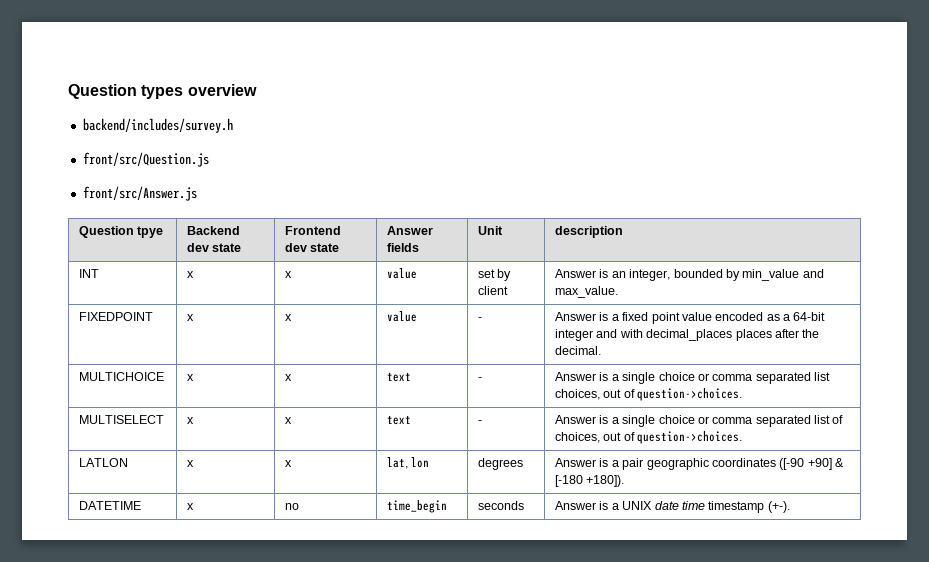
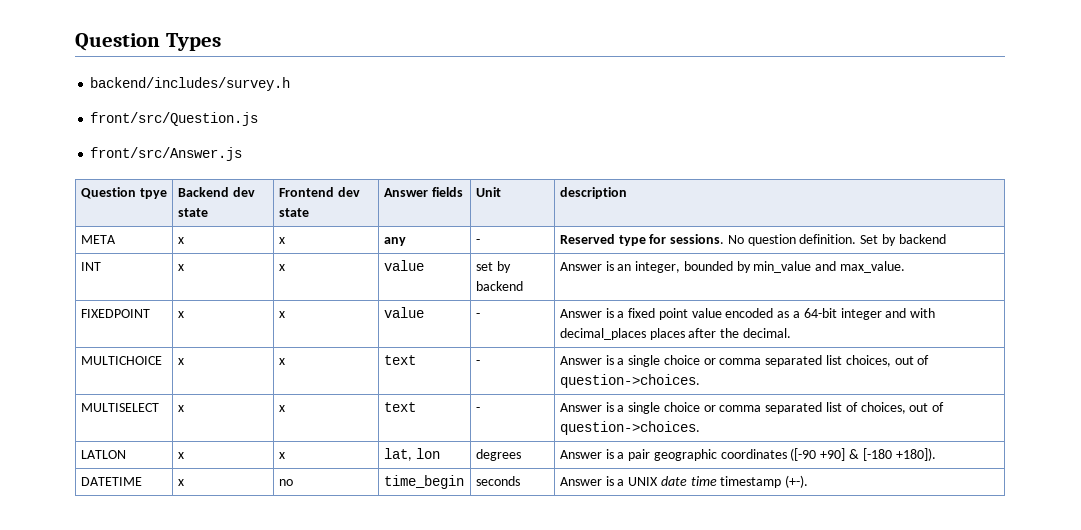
[68,84,257,99] Question types overview -> [75,33,221,51] Question Types
(624, 232) none -> [80,235,116,244] [177,237,184,244] [278,237,285,244] [383,237,406,246] [475,239,480,244] [559,234,946,246] // META | x | x | any | - | Reserved type for sessions. No question definition. Set by backend
[478,286,509,295] client -> [475,281,523,291] backend

